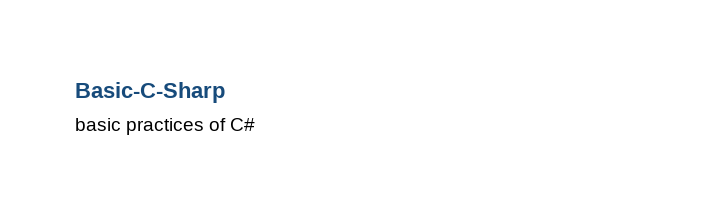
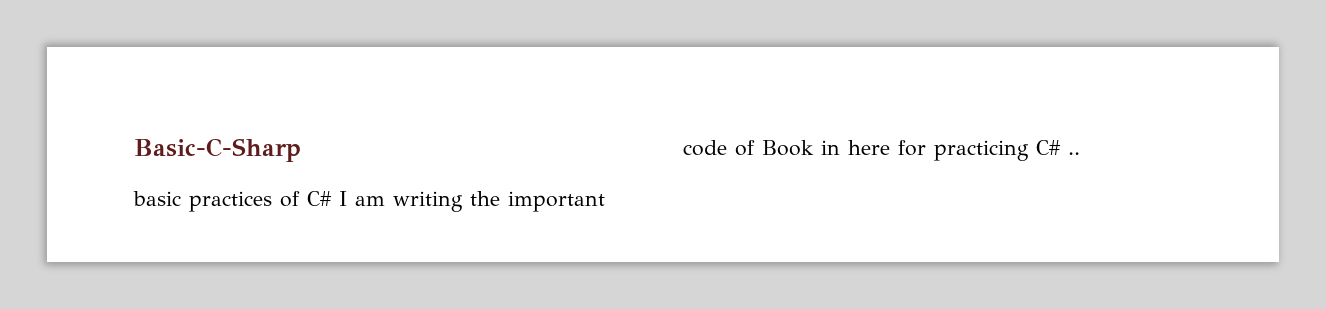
(256, 124) none -> [339,191,605,212] [683,140,1080,161] I am writing the important code of Book in here for practicing C# ..

